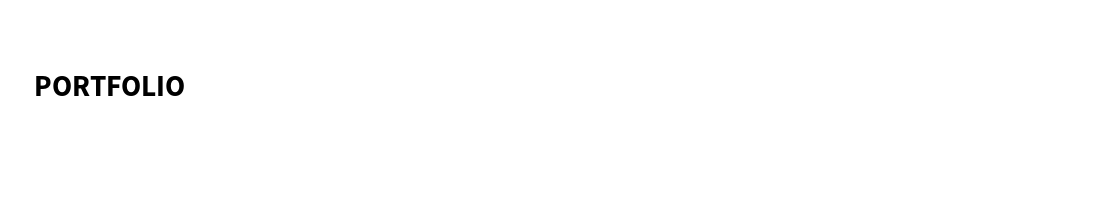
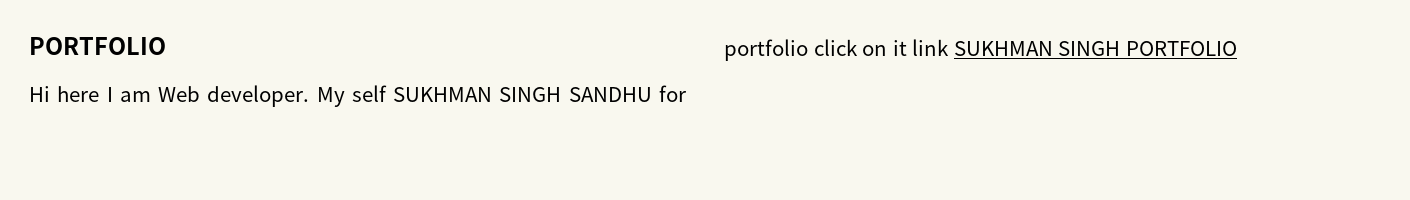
[34,76,185,96] PORTFOLIO -> [29,37,166,55] [29,85,686,107] [724,39,1237,61] PORTFOLIO // Hi here I am Web developer. My self SUKHMAN SINGH SANDHU for portfolio click on it link SUKHMAN SINGH PORTFOLIO

